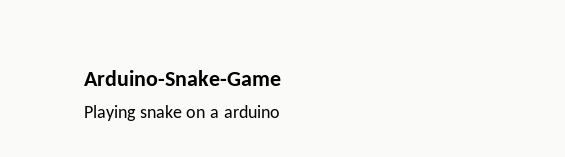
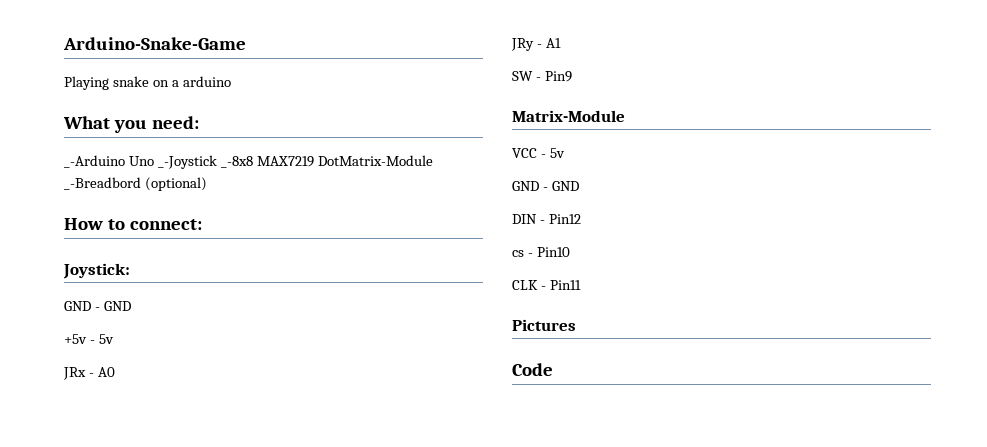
(280, 111) none -> [63,116,199,133] [64,155,433,169] [64,177,207,191] [64,218,202,230] [63,263,130,279] [64,301,131,311] [64,334,114,344] [63,367,115,380] [511,38,561,51] [512,71,572,82] [512,110,625,122] [512,148,565,158] [512,181,579,191] [512,214,581,224] [512,247,570,257] [512,280,581,290] [512,319,576,331] [512,363,553,376] // What you need: // _-Arduino Uno _-Joystick _-8x8 MAX7219 DotMatrix-Module _-Breadbord (optional) // How to connect: // Joystick: // GND - GND // +5v - 5v // JRx - A0 // JRy - A1 // SW - Pin9 // Matrix-Module // VCC - 5v // GND - GND // DIN - Pin12 // cs - Pin10 // CLK - Pin11 // Pictures // Code

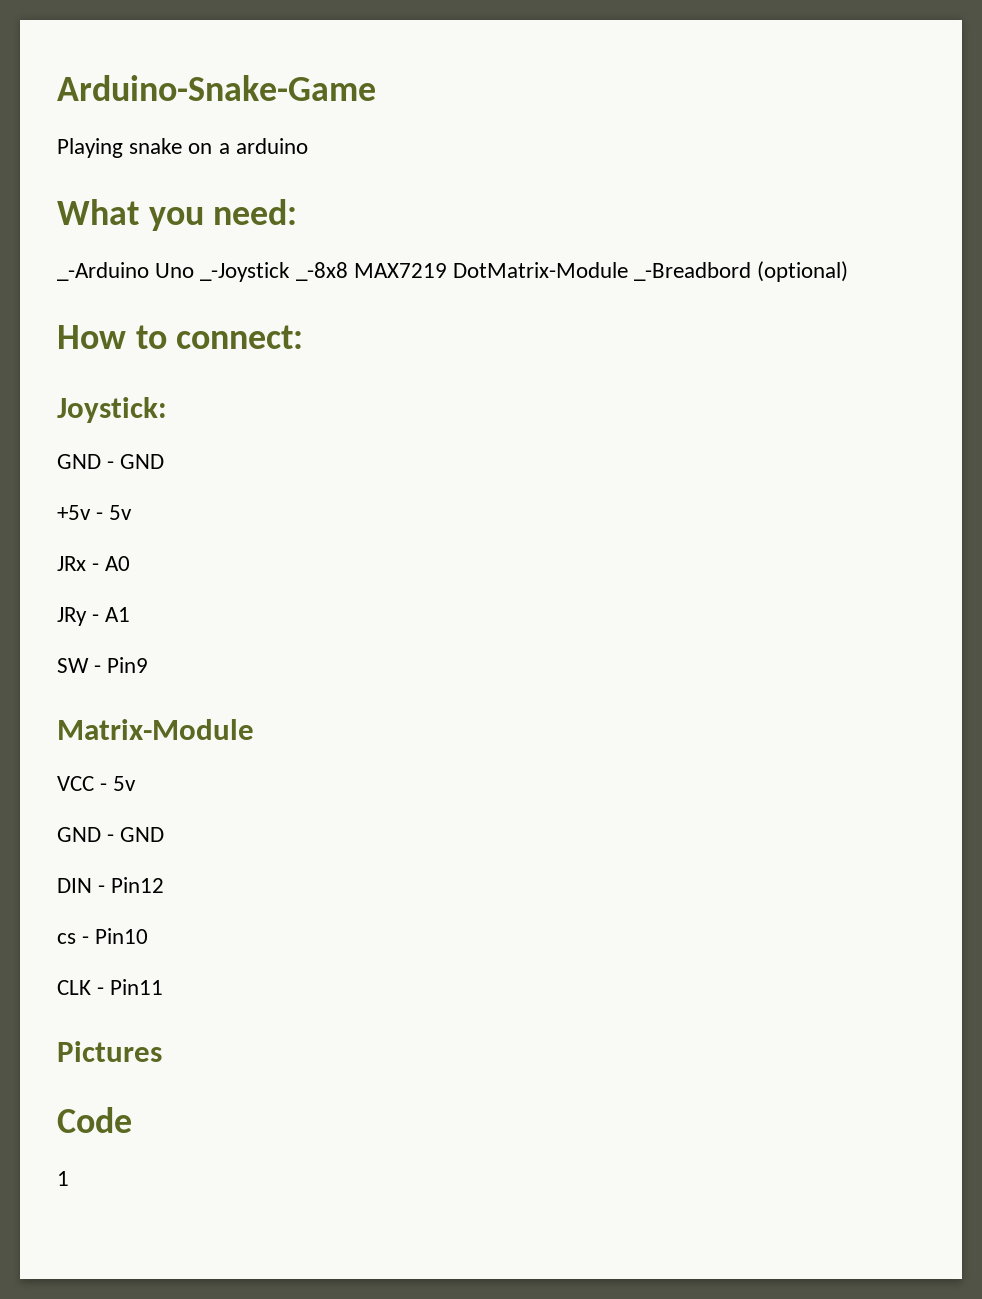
(553, 369) none -> [57,1171,69,1186] // 1

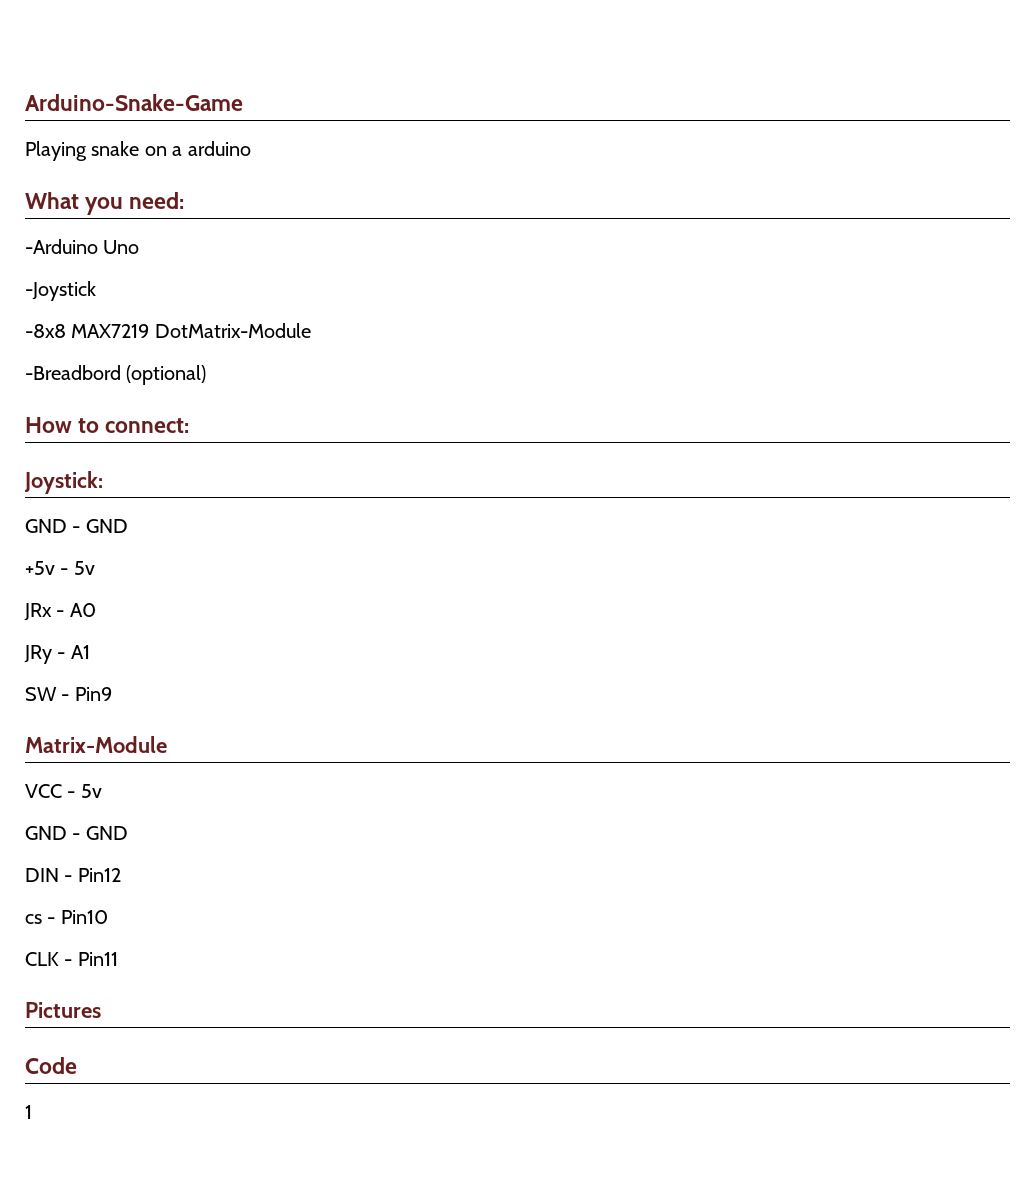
[57,262,149,281] _-Arduino -> [25,239,98,254] -Arduino
[200,262,348,282] _-Joystick _-8x8 -> [25,281,96,301] [25,324,66,338] // -Joystick // -8x8
[634,262,752,281] _-Breadbord -> [25,365,121,380] // -Breadbord

